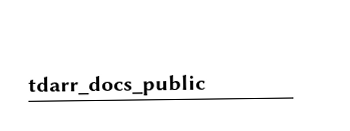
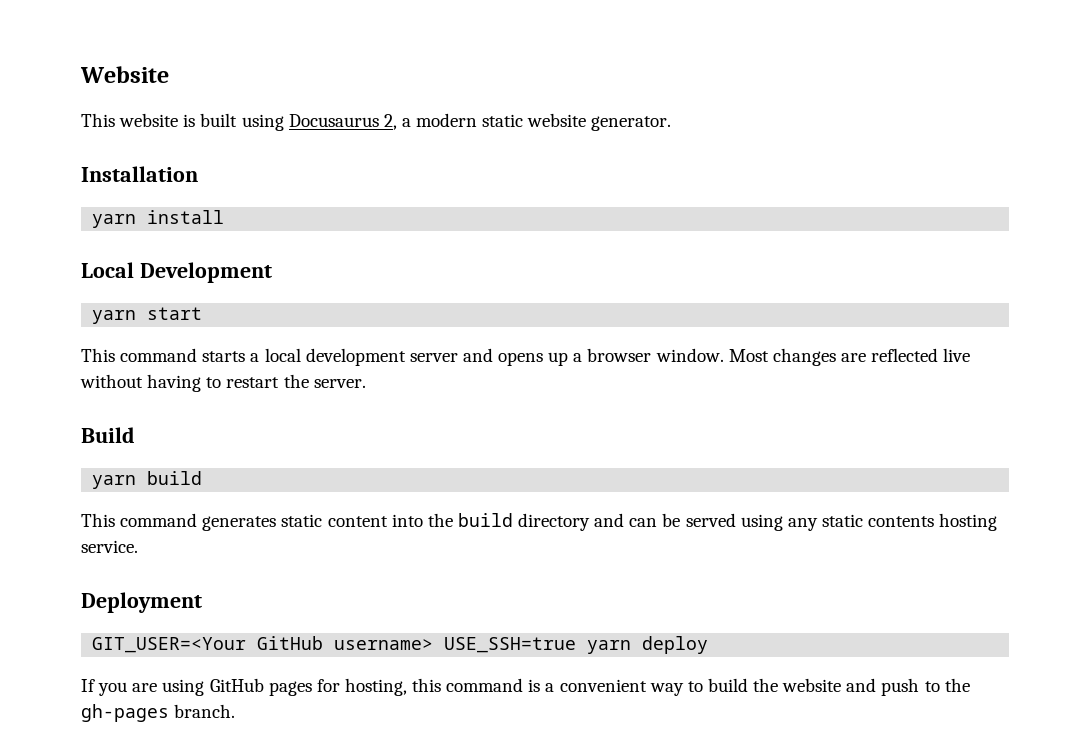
[28,74,206,97] tdarr_docs_public -> [80,66,169,83] [81,113,672,131] [81,166,198,182] [92,210,225,228] [81,262,272,283] [92,307,203,324] [81,348,971,366] [80,374,366,392] [81,427,135,443] [92,471,203,489] [81,513,998,531] [81,540,138,553] [81,592,202,613] [92,636,709,654] [81,678,970,696] [81,704,236,722] Website // This website is built using Docusaurus 2, a modern static website generator. // Installation // yarn install // Local Development // yarn start // This command starts a local development server and opens up a browser window. Most changes are reflected live without having to restart the server. // Build // yarn build // This command generates static content into the build directory and can be served using any static contents hosting service. // Deployment // GIT_USER=<Your GitHub username> USE_SSH=true yarn deploy // If you are using GitHub pages for hosting, this command is a convenient way to build the website and push to the gh-pages branch.

